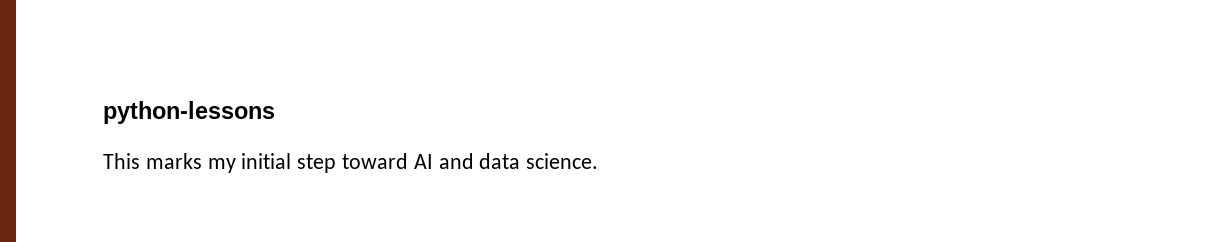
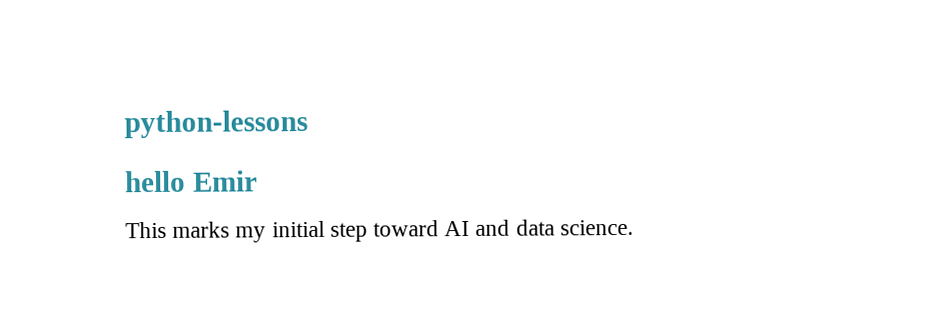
(275, 112) none -> [125,170,258,193] // hello Emir

